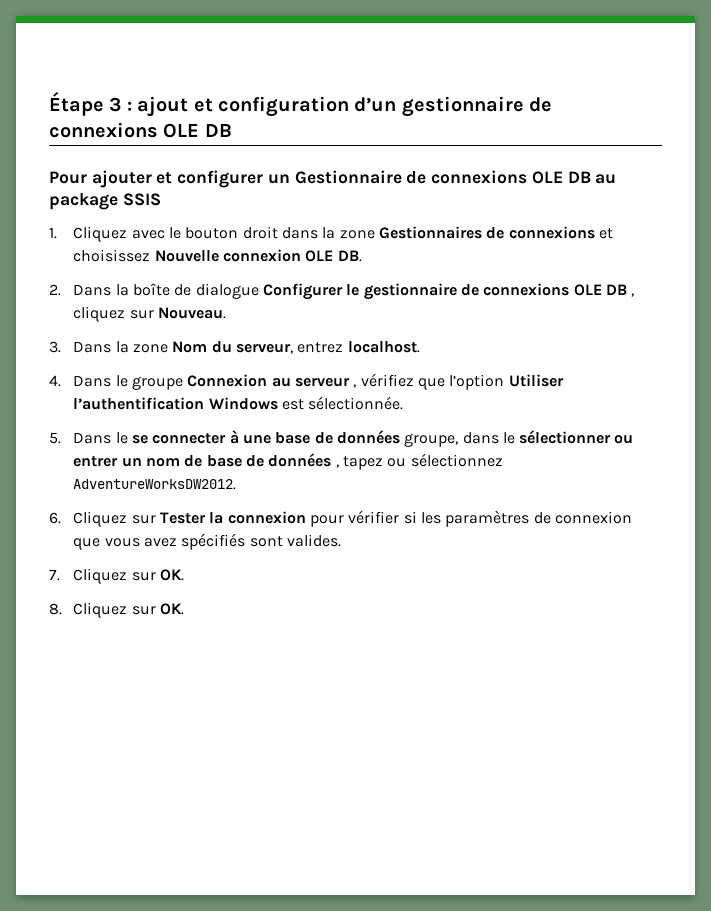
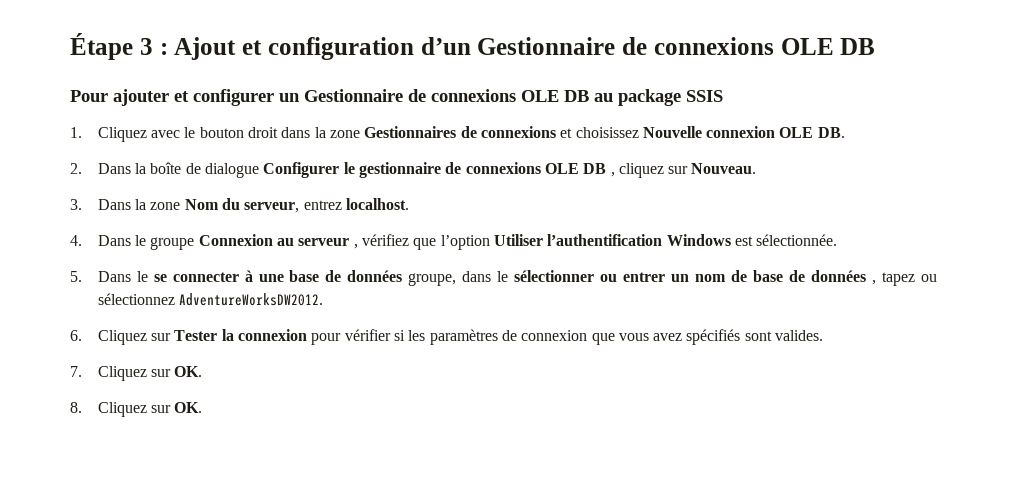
[137,96,189,117] ajout -> [174,37,237,60] Ajout
[401,96,524,117] gestionnaire -> [477,37,616,55] Gestionnaire

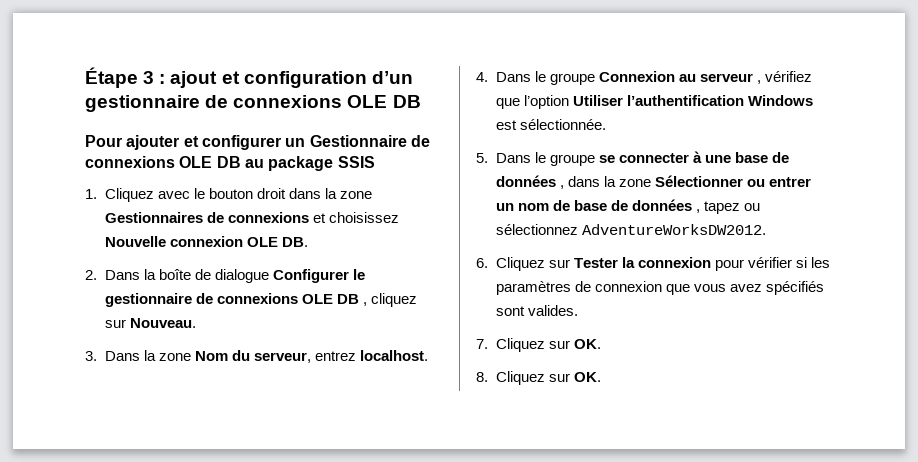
[174,37,237,60] Ajout -> [170,71,218,88] ajout
[477,37,616,55] Gestionnaire -> [85,95,200,112] gestionnaire
(148, 276) none -> [550,154,596,166] groupe
[408,270,595,286] groupe, dans le sélectionner -> [560,175,744,189] , dans la zone Sélectionner

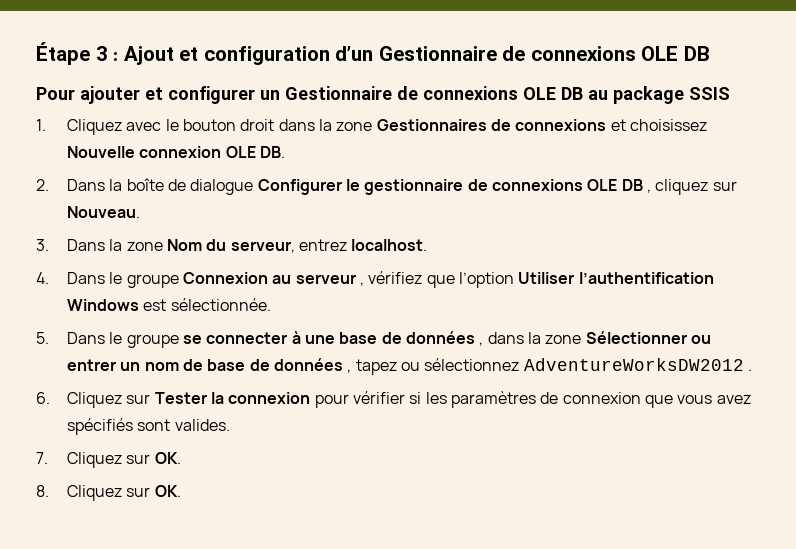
[170,71,218,88] ajout -> [123,46,174,65] Ajout
[85,95,200,112] gestionnaire -> [378,46,497,61] Gestionnaire
[582,224,767,235] AdventureWorksDW2012. -> [523,358,752,371] AdventureWorksDW2012 .

